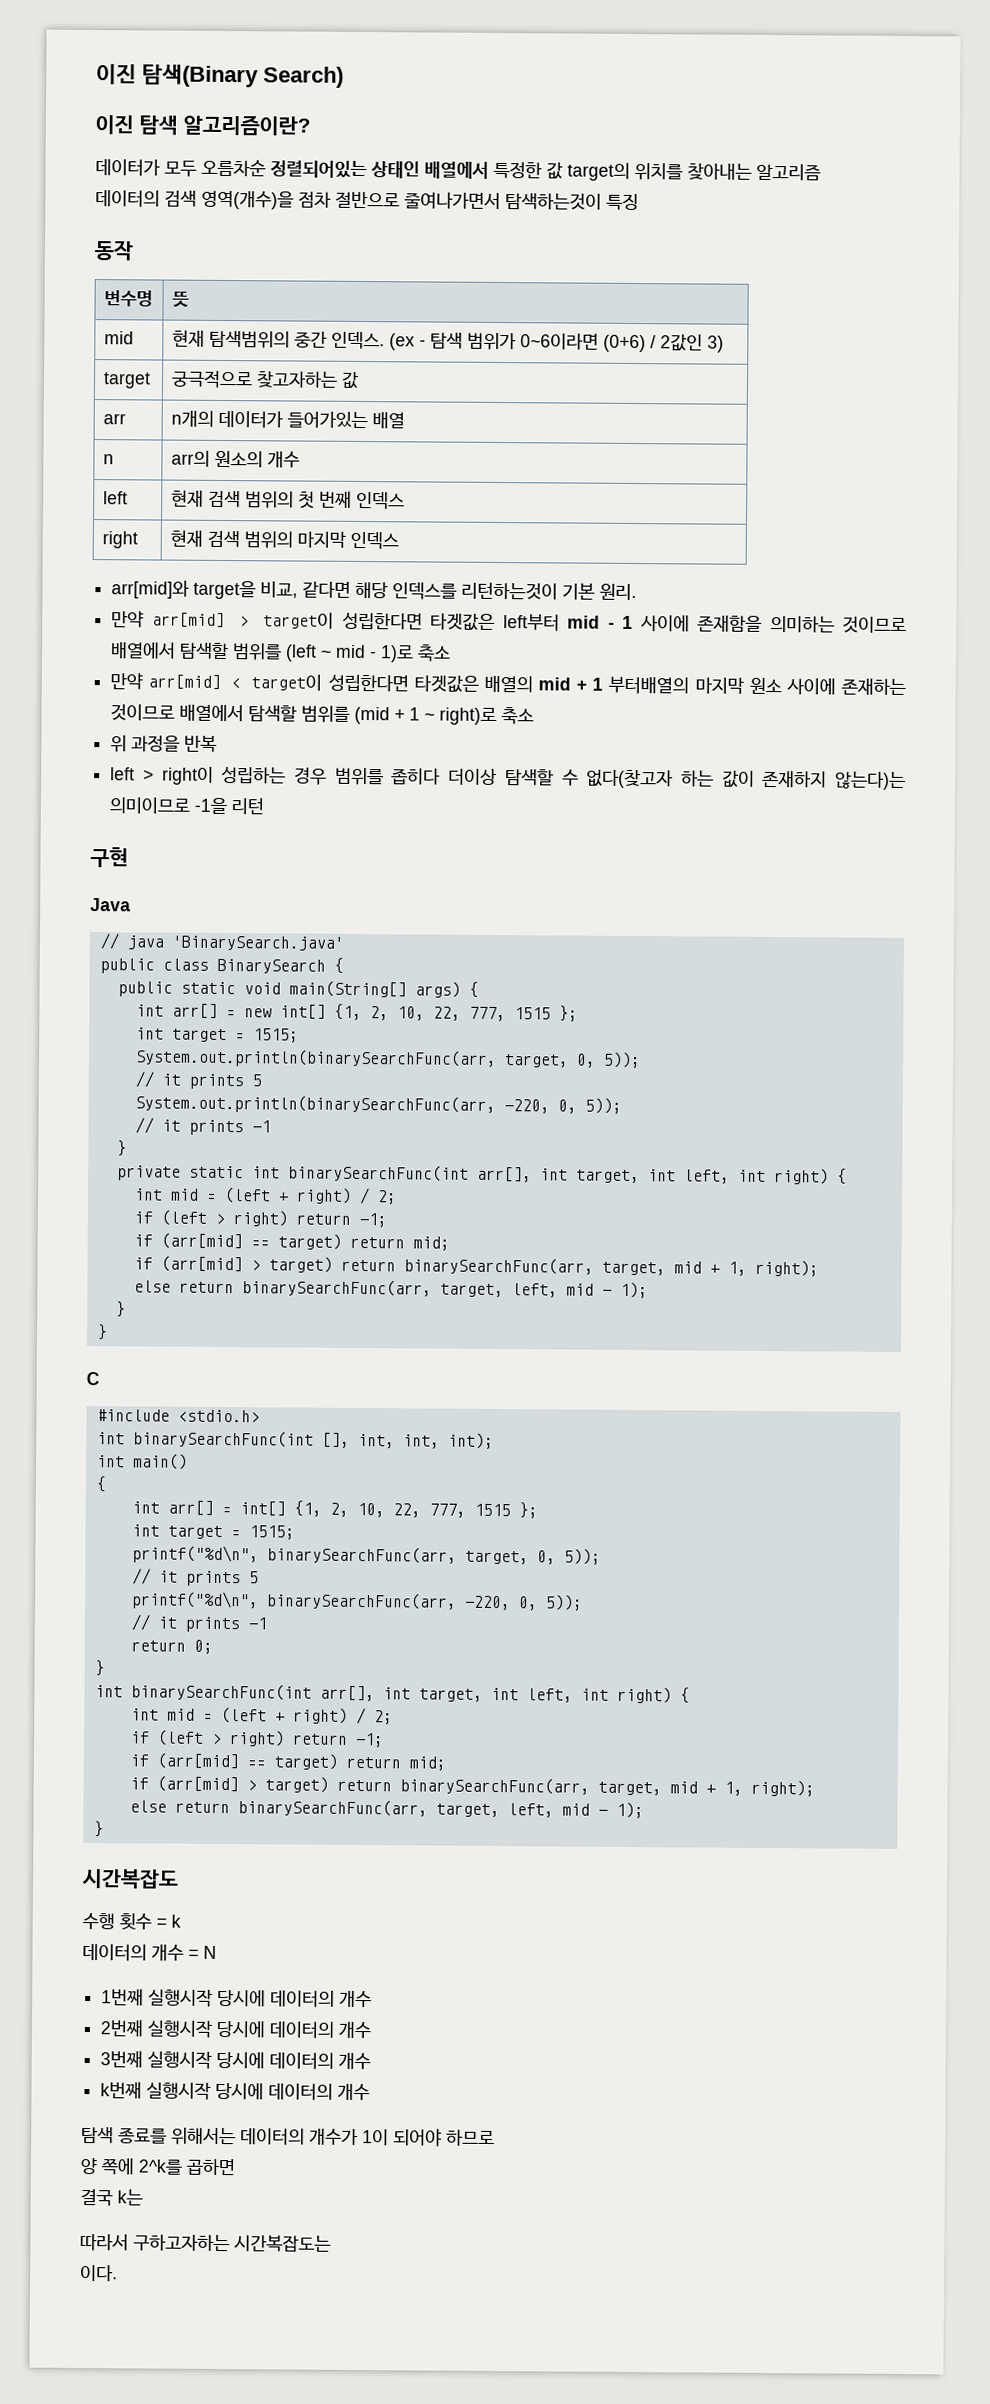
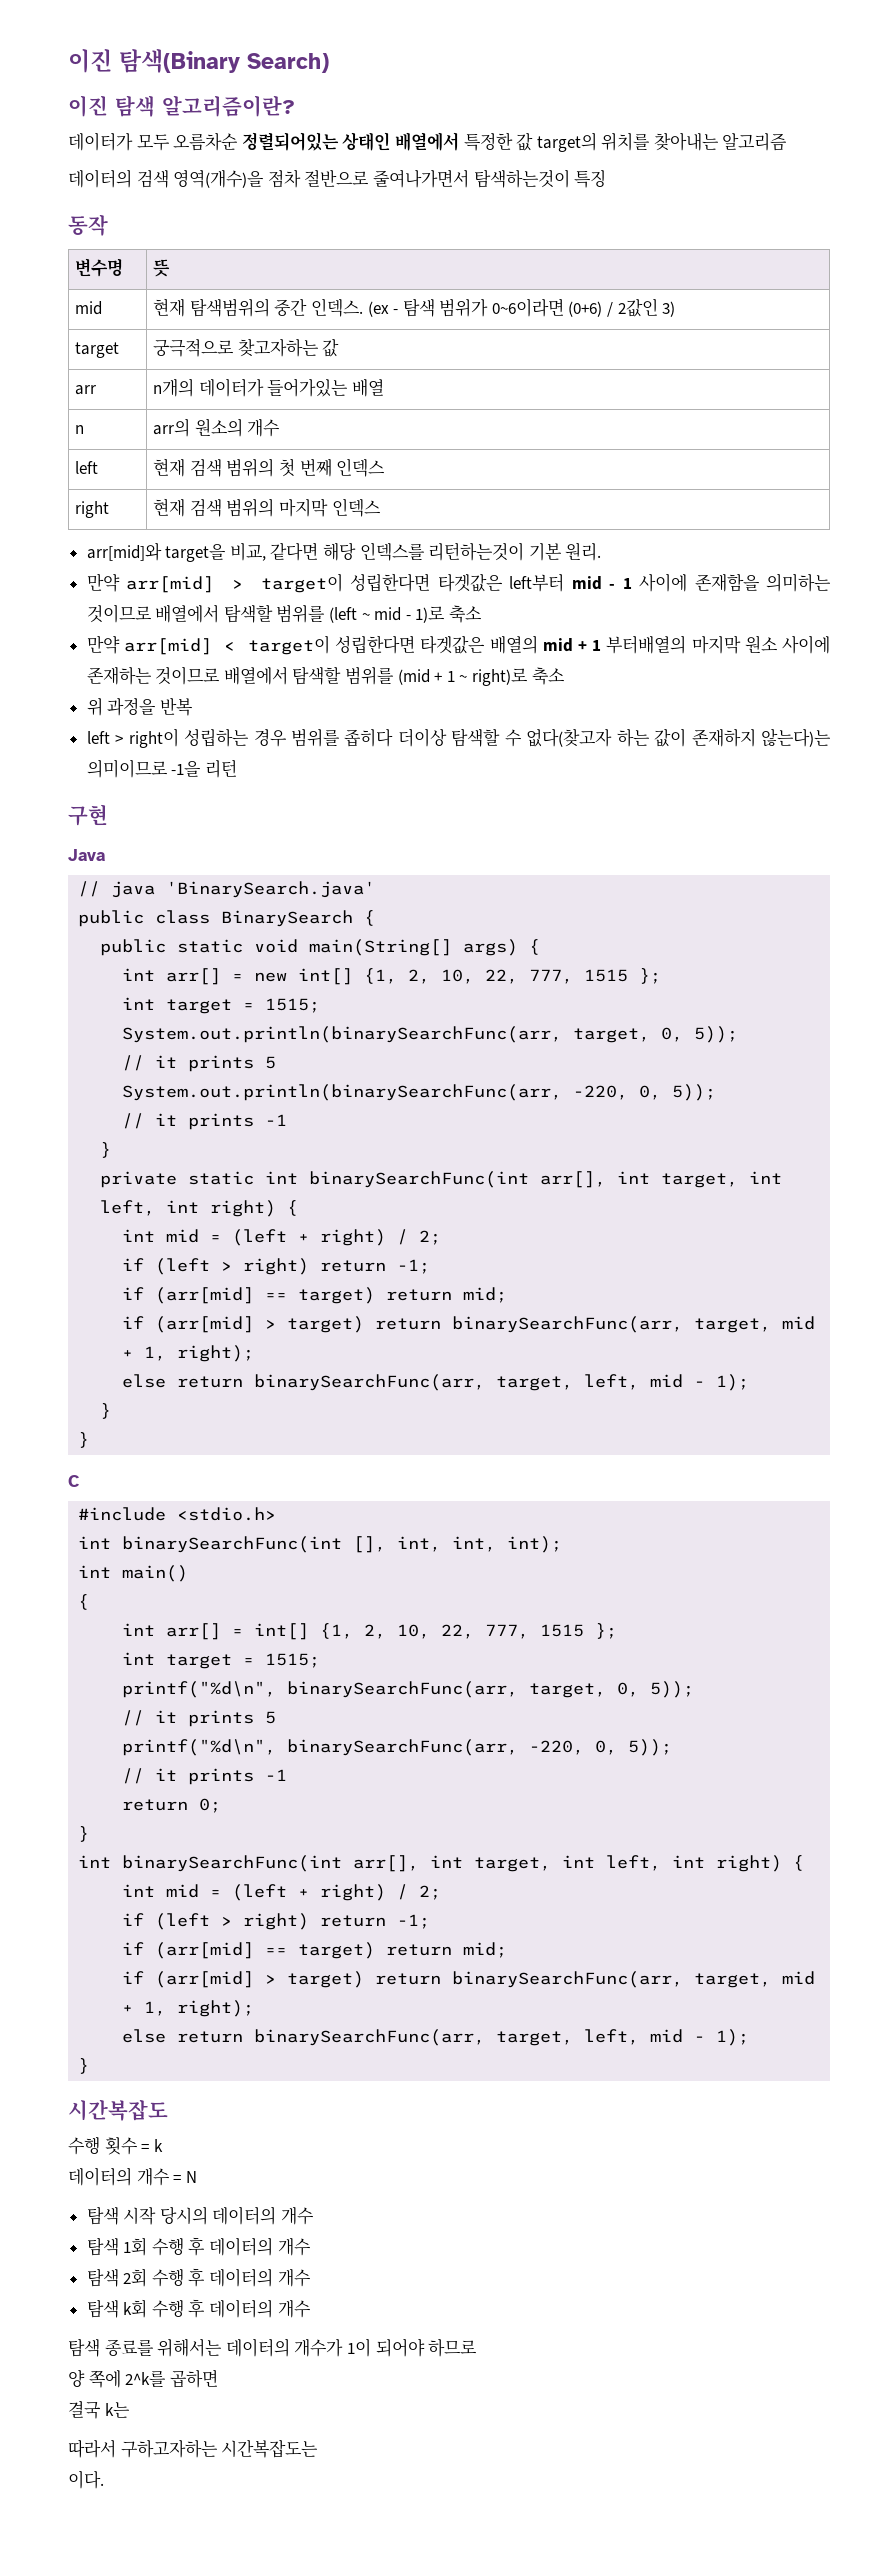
[101,1988,373,2008] [100,2019,372,2039] [100,2050,372,2070] [100,2081,265,2100] 1번째 실행시작 당시에 데이터의 개수 // 2번째 실행시작 당시에 데이터의 개수 // 3번째 실행시작 당시에 데이터의 개수 // k번째 실행시작 당시에 -> [86,2206,315,2225] [86,2237,311,2256] [86,2268,311,2287] [86,2299,206,2318] 탐색 시작 당시의 데이터의 개수 // 탐색 1회 수행 후 데이터의 개수 // 탐색 2회 수행 후 데이터의 개수 // 탐색 k회 수행 후

